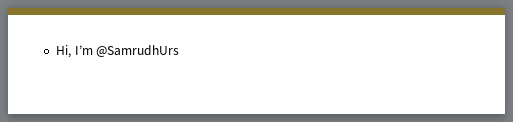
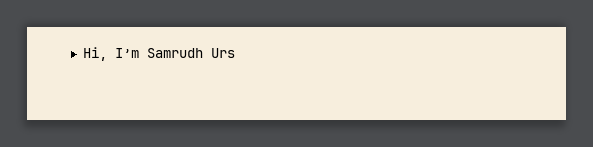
[96,45,180,57] @SamrudhUrs -> [146,48,235,58] Samrudh Urs

